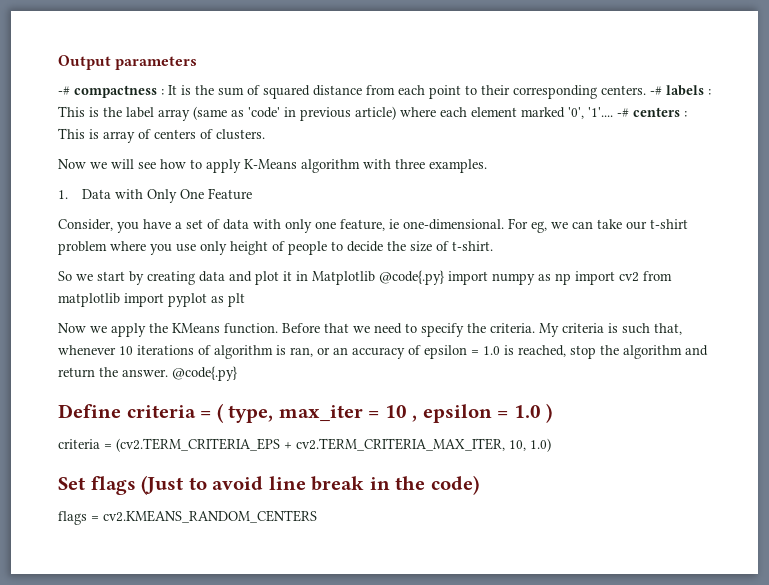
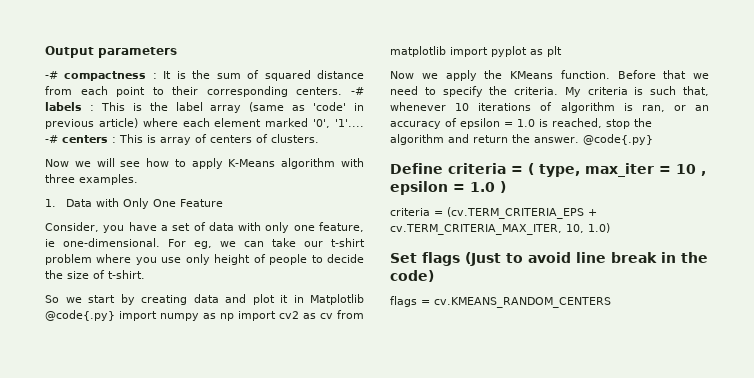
(639, 277) none -> [303,313,333,319] as cv
[116,438,505,452] (cv2.TERM_CRITERIA_EPS + cv2.TERM_CRITERIA_MAX_ITER, -> [447,207,597,219] [390,224,562,235] (cv.TERM_CRITERIA_EPS + cv.TERM_CRITERIA_MAX_ITER,
[103,510,317,523] cv2.KMEANS_RANDOM_CENTERS -> [434,297,611,308] cv.KMEANS_RANDOM_CENTERS

